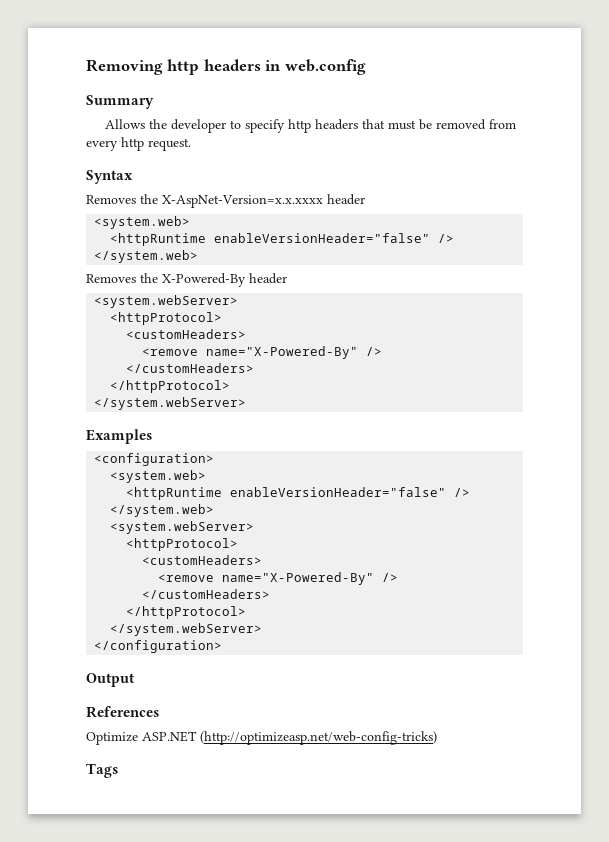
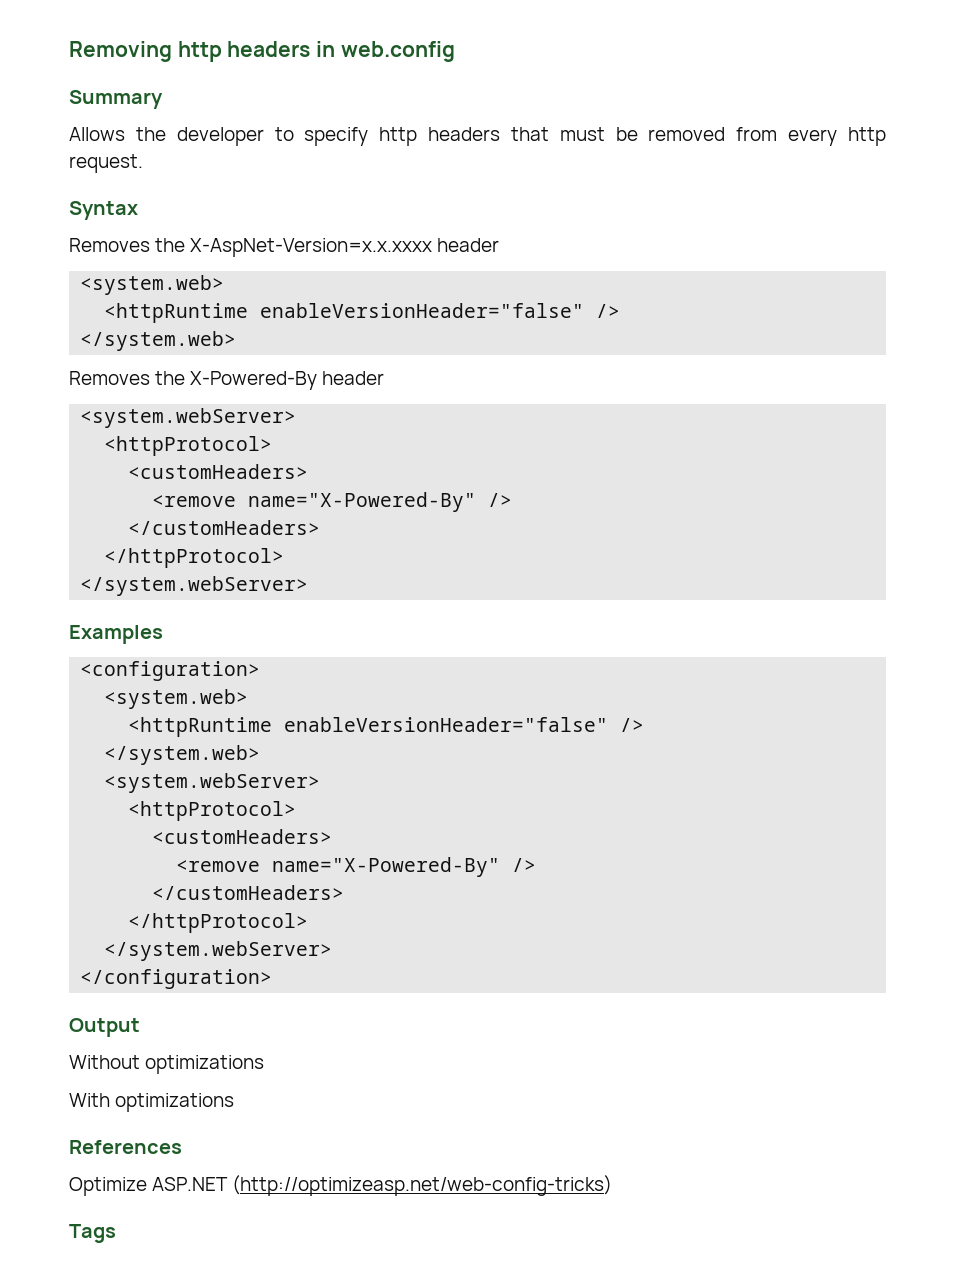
(135, 680) none -> [69,1055,265,1074] [69,1093,235,1112] // Without optimizations // With optimizations

